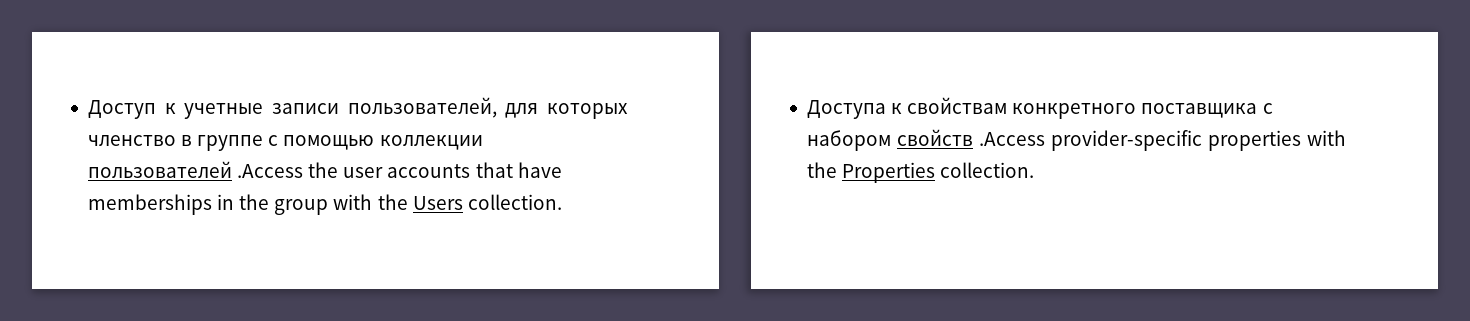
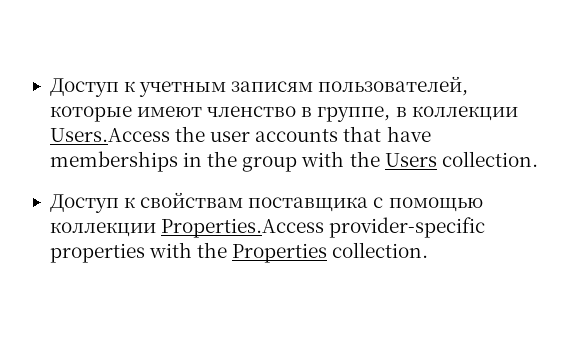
[87,97,628,119] [87,135,483,151] [87,161,304,178] Доступ к учетные записи пользователей, для которых членство в группе с помощью коллекции пользователей .Access -> [49,76,469,97] [49,106,518,122] [49,128,170,142] Доступ к учетным записям пользователей, которые имеют членство в группе, в коллекции Users.Access
[806,100,886,119] Доступа -> [49,194,119,213] Доступ
[1012,103,1137,119] конкретного -> (244, 200) none
[806,129,1045,151] набором свойств .Access -> [388,197,483,212] [49,218,325,238] помощью коллекции Properties.Access

